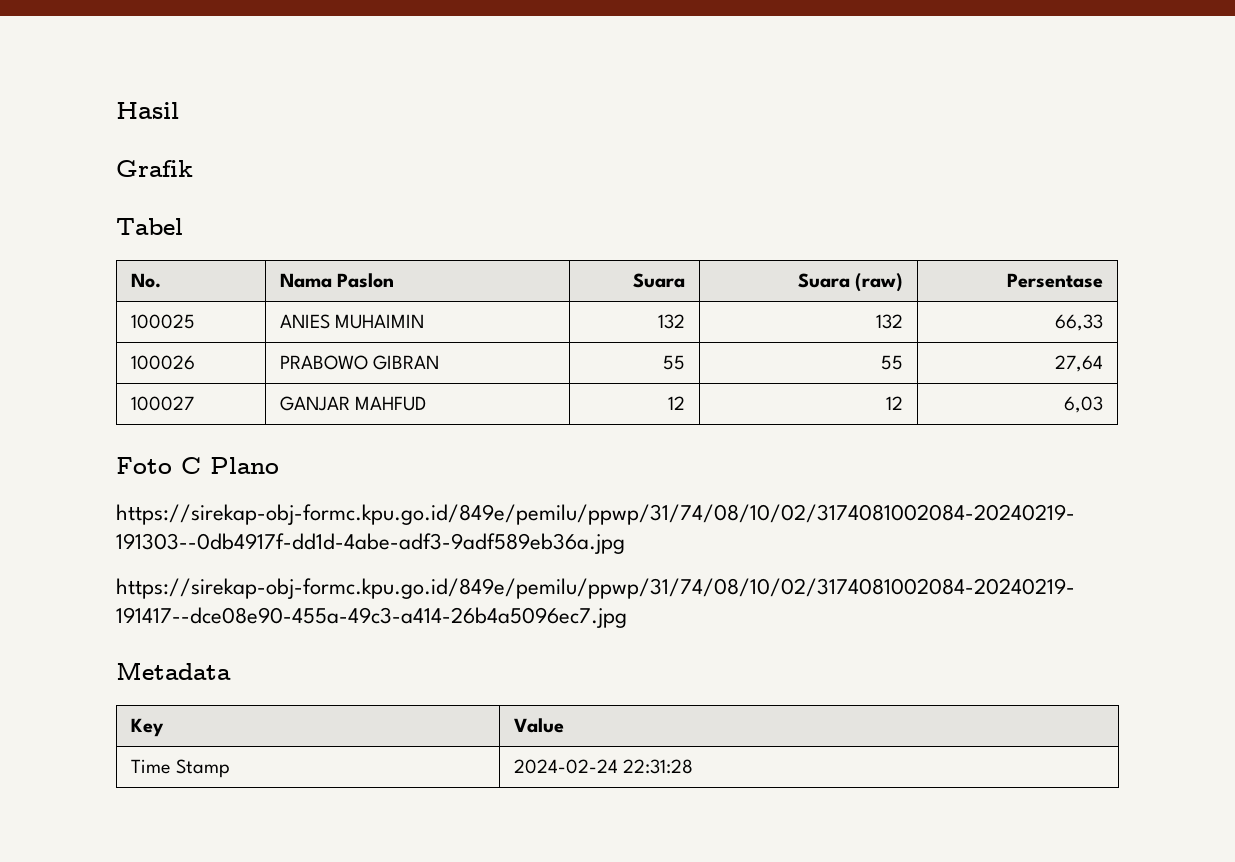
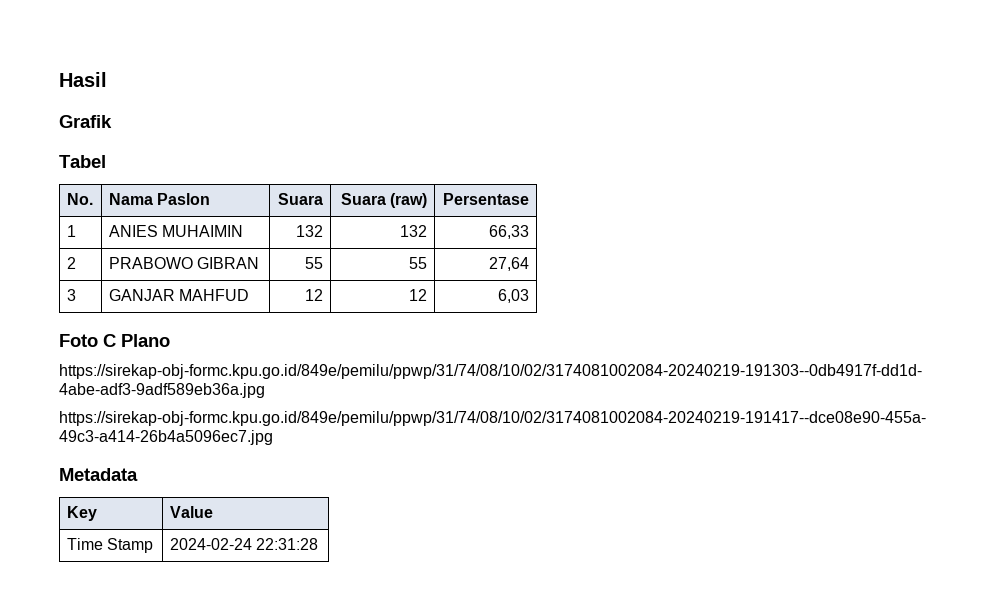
[130,314,195,329] 100025 -> [66,225,76,237] 1
[130,355,195,370] 100026 -> [66,257,76,269] 2
[130,396,194,411] 100027 -> [66,289,76,301] 3

